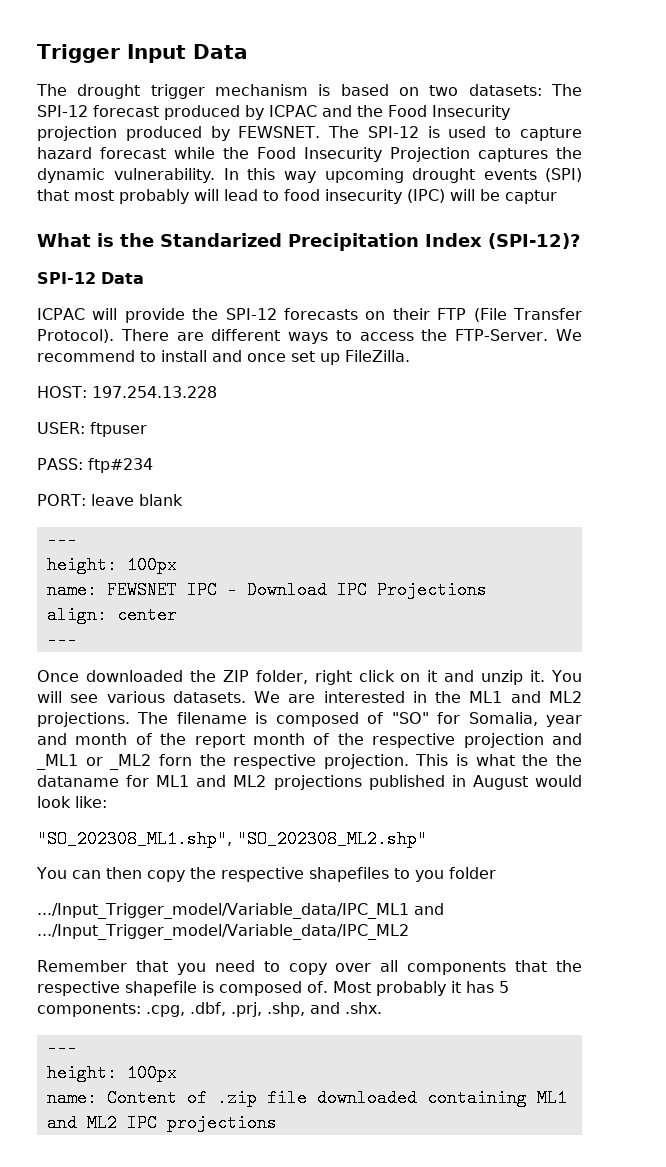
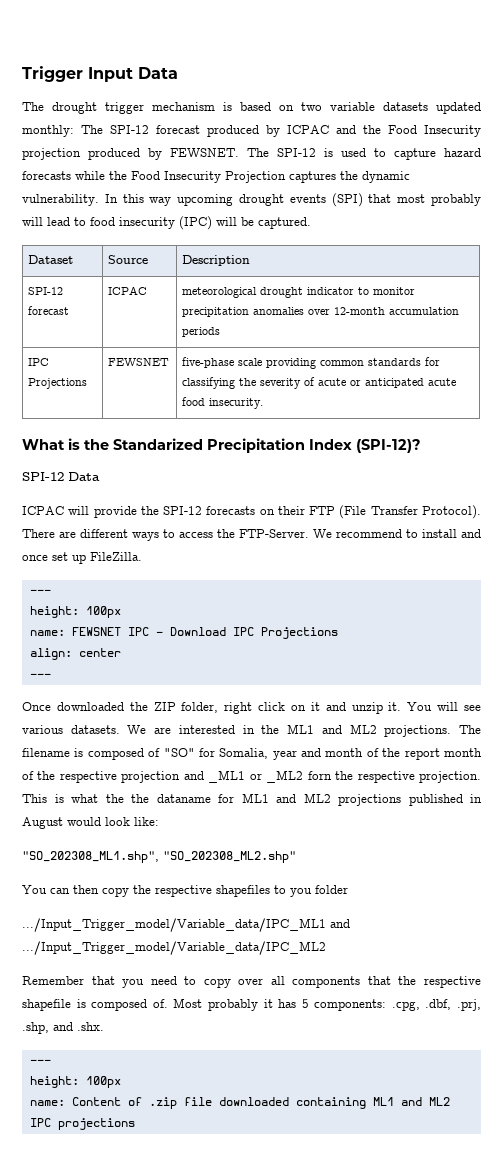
[468,84,542,96] datasets: -> [330,102,481,114] [22,125,74,137] variable datasets updated monthly:
[100,147,166,159] forecast -> [22,171,71,180] forecasts
[505,190,557,204] captur -> [258,217,311,229] [27,255,73,264] [107,255,148,264] [181,255,250,266] [27,287,63,295] [27,306,69,315] [107,286,147,295] [181,287,415,298] [181,307,459,317] [181,327,220,337] [27,358,49,366] [27,378,87,389] [107,358,169,366] [181,357,440,369] [181,377,456,389] [181,397,263,409] captured. // Dataset | Source | Description // SPI-12 forecast | ICPAC | meteorological drought indicator to monitor precipitation anomalies over 12-month accumulation periods // IPC Projections | FEWSNET | five-phase scale providing common standards for classifying the severity of acute or anticipated acute food insecurity.
[37,386,217,398] [37,422,147,437] [37,458,153,473] [37,494,183,506] // HOST: 197.254.13.228 // USER: ftpuser // PASS: ftp#234 // PORT: leave blank -> (142, 556) none

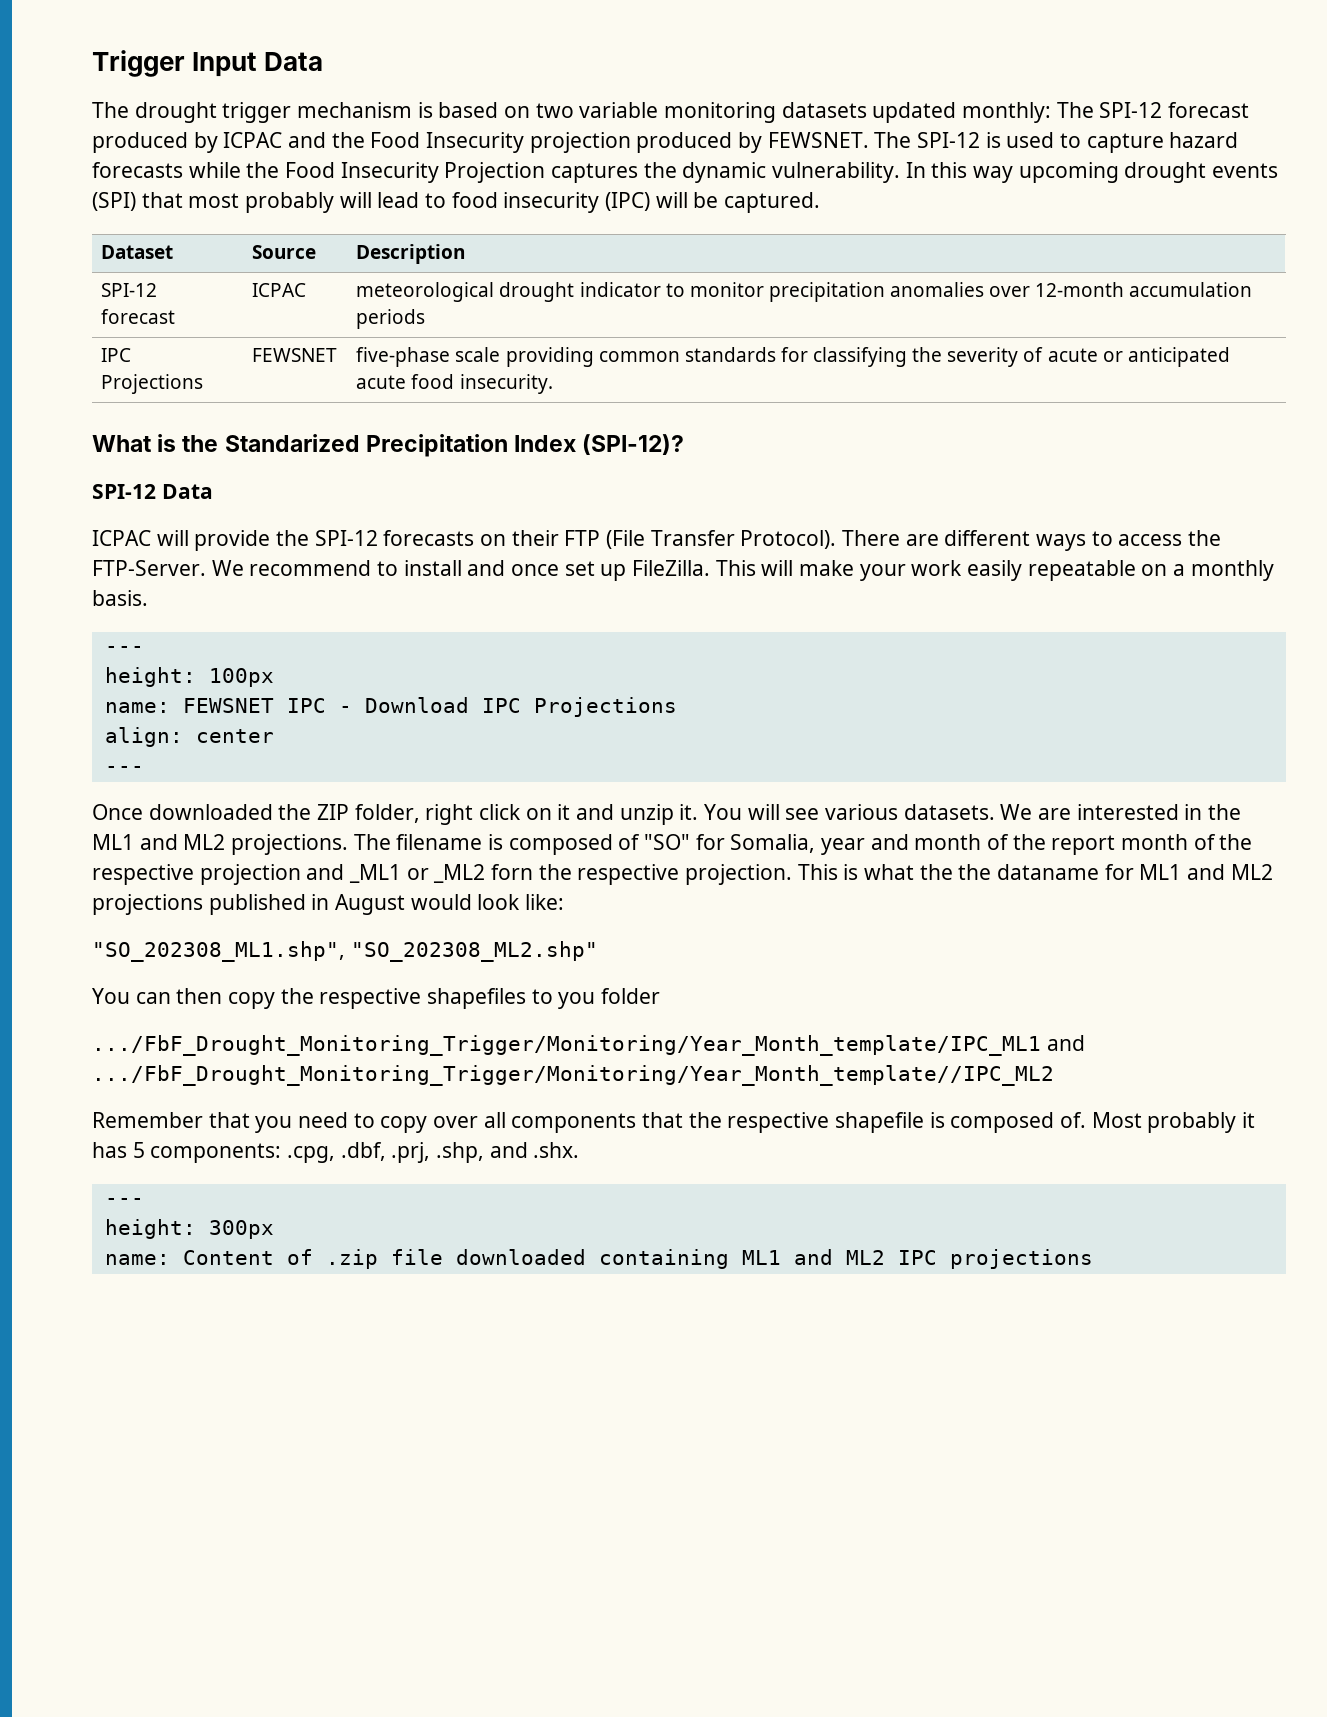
(375, 106) none -> [664,102,777,123] monitoring
(142, 556) none -> [715,560,1274,581] [92,590,148,606] This will make your work easily repeatable on a monthly basis.
[22,918,350,932] [22,941,326,955] .../Input_Trigger_model/Variable_data/IPC_ML1 and .../Input_Trigger_model/Variable_data/IPC_ML2 -> [92,1035,1085,1056] [92,1065,1054,1086] .../FbF_Drought_Monitoring_Trigger/Monitoring/Year_Month_template/IPC_ML1 and .../FbF_Drought_Monitoring_Trigger/Monitoring/Year_Month_template//IPC_ML2
[85,1076,121,1088] 100px -> [208,1220,274,1239] 300px

